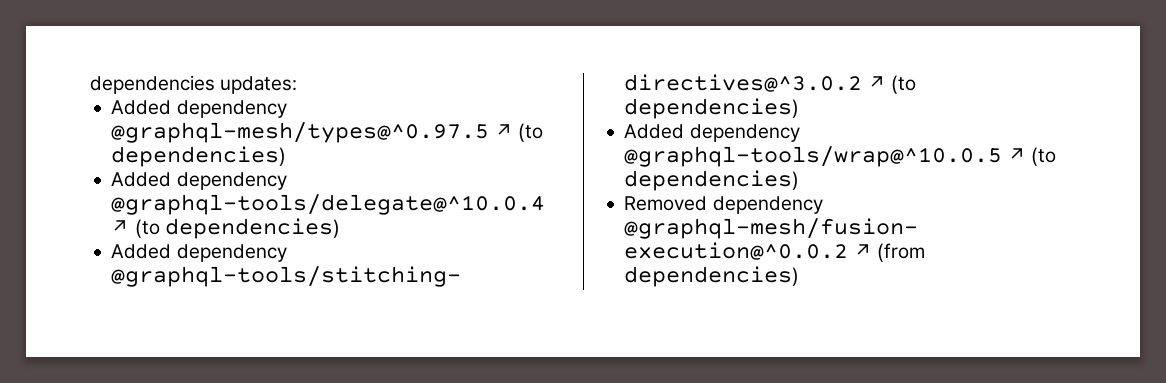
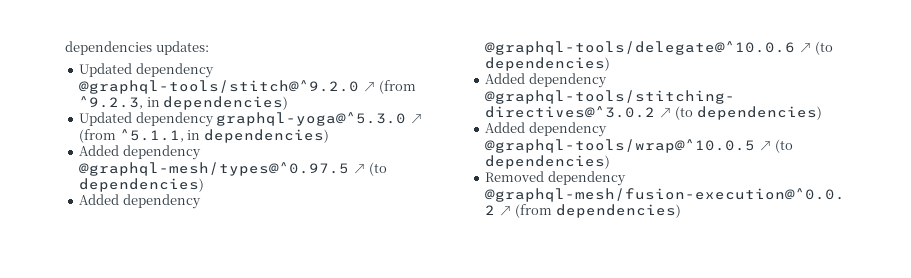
(298, 85) none -> [79,63,214,78] [79,80,417,94] [79,96,289,110] [79,112,423,127] [79,129,329,143] // Updated dependency @graphql-tools/stitch@^9.2.0 ↗ (from ^9.2.3, in dependencies) // Updated dependency graphql-yoga@^5.3.0 ↗ (from ^5.1.1, in dependencies)
[111,194,546,215] @graphql-tools/delegate@^10.0.4 -> [485,41,796,55] @graphql-tools/delegate@^10.0.6

